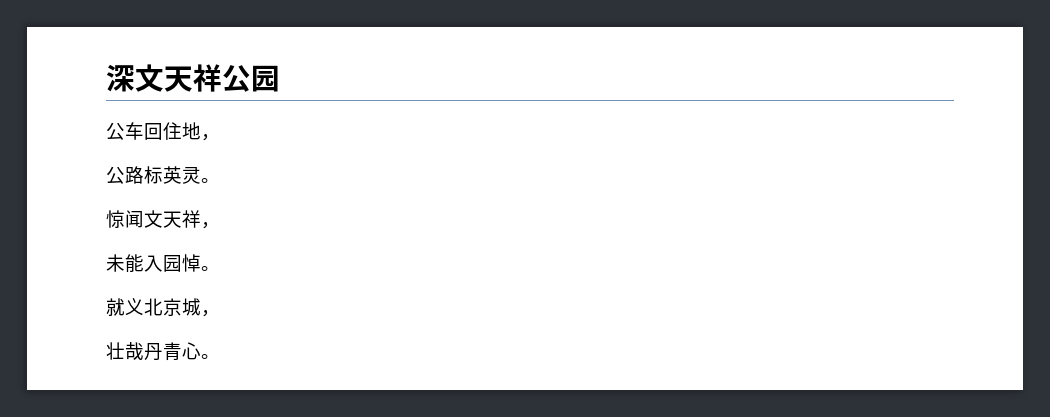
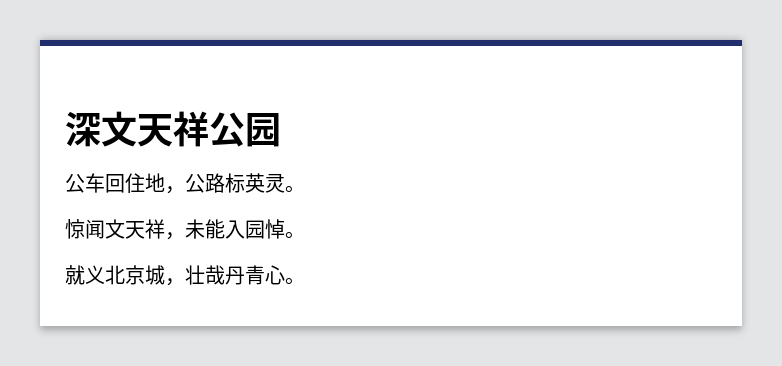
(220, 137) // -> (185, 190) none
(220, 225) // -> (185, 236) none
(220, 313) // -> (185, 282) none

